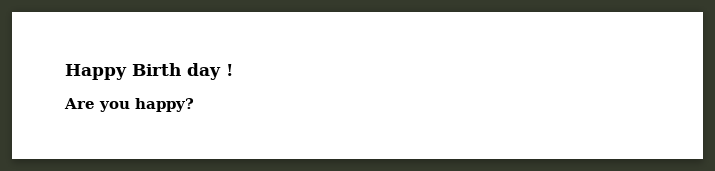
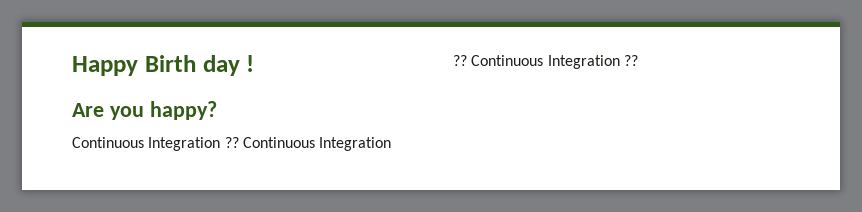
(194, 105) none -> [72,137,392,151] [453,55,638,69] // Continuous Integration ?? Continuous Integration ?? Continuous Integration ??

